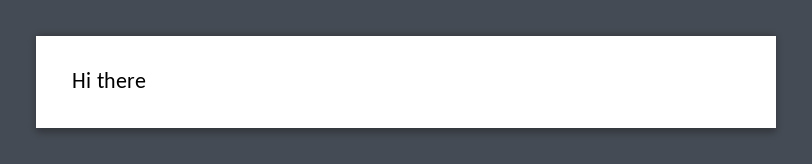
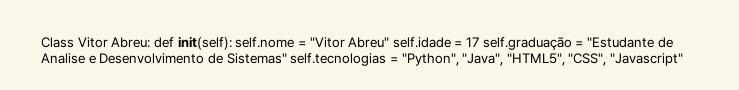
[72,72,146,88] Hi there -> [41,36,673,50] [41,53,684,66] Class Vitor Abreu: def init(self): self.nome = "Vitor Abreu" self.idade = 17 self.graduação = "Estudante de Analise e Desenvolvimento de Sistemas" self.tecnologias = "Python", "Java", "HTML5", "CSS", "Javascript"

